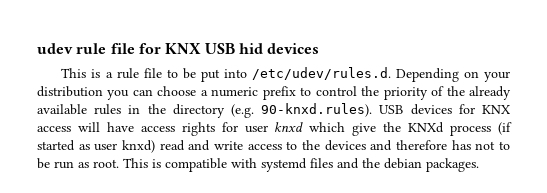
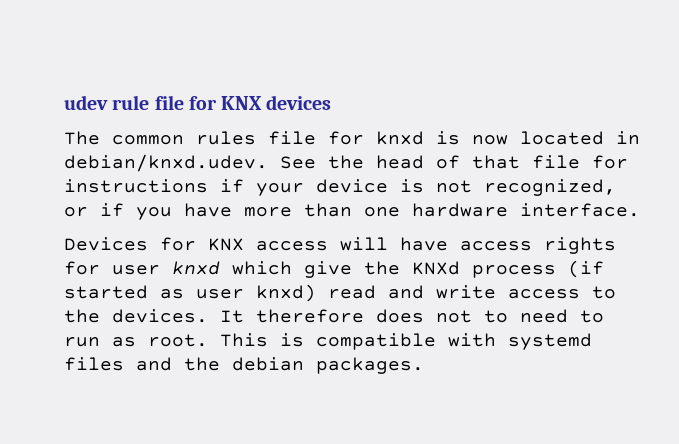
[204,43,263,54] USB hid -> (263, 103) none
[61,67,510,82] [37,86,511,100] [37,103,452,118] This is a rule file to be put into /etc/udev/rules.d. Depending on your distribution you can choose a numeric prefix to control the priority of the already available rules in the directory (e.g. 90-knxd.rules). USB devices -> [64,131,640,145] [64,154,628,172] [64,179,616,196] [64,203,640,220] [64,237,148,251] The common rules file for knxd is now located in debian/knxd.udev. See the head of that file for instructions if your device is not recognized, or if you have more than one hardware interface. // Devices
[324,140,511,151] [37,158,50,169] devices and therefore has not to be -> [112,309,604,323] devices. It therefore does not to need to

